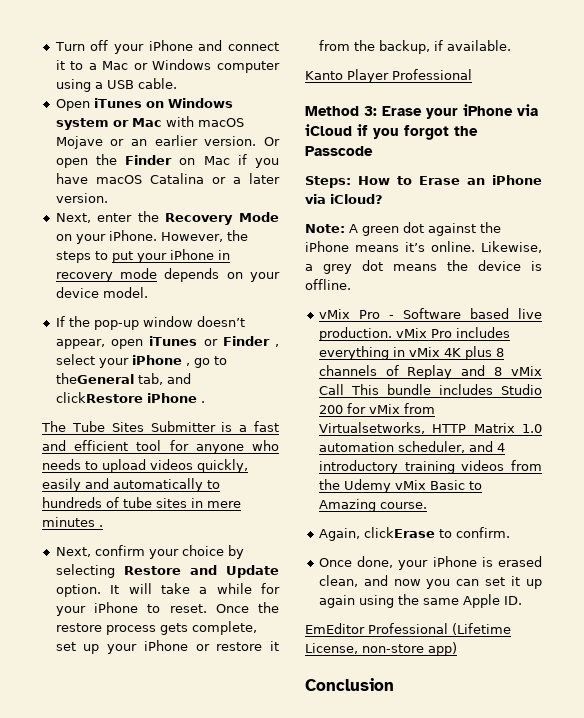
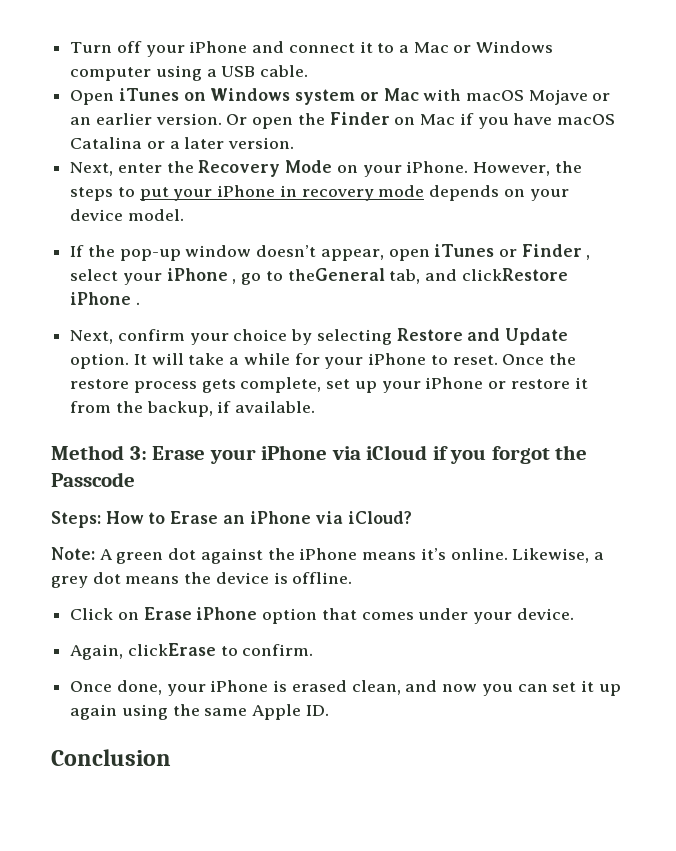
[41,421,279,432] [42,440,279,454] [42,459,248,473] [42,478,220,492] [42,497,241,508] [42,517,103,527] // The Tube Sites Submitter is a fast and efficient tool for anyone who needs to upload videos quickly, easily and automatically to hundreds of tube sites in mere minutes . -> (140, 303) none
[305,69,472,83] // Kanto Player Professional -> (316, 407) none
[318,308,542,319] [318,327,510,341] [318,346,504,360] [318,365,542,379] [318,384,542,395] [318,403,435,414] [318,422,542,434] [318,441,505,453] [318,460,542,474] [318,479,482,493] [318,499,427,512] vMix Pro - Software based live production. vMix Pro includes everything in vMix 4K plus 8 channels of Replay and 8 vMix Call This bundle includes Studio 200 for vMix from Virtualsetworks, HTTP Matrix 1.0 automation scheduler, and 4 introductory training videos from the Udemy vMix Basic to Amazing course. -> [70,607,574,624] Click on Erase iPhone option that comes under your device.
[305,623,511,635] [305,642,457,656] // EmEditor Professional (Lifetime License, non-store app) -> (329, 710) none

